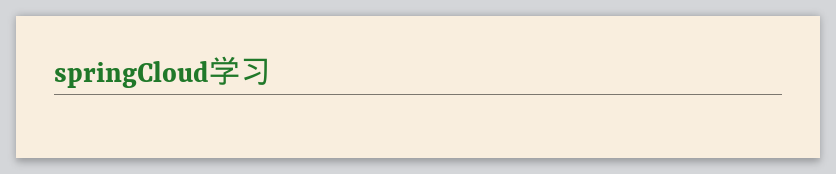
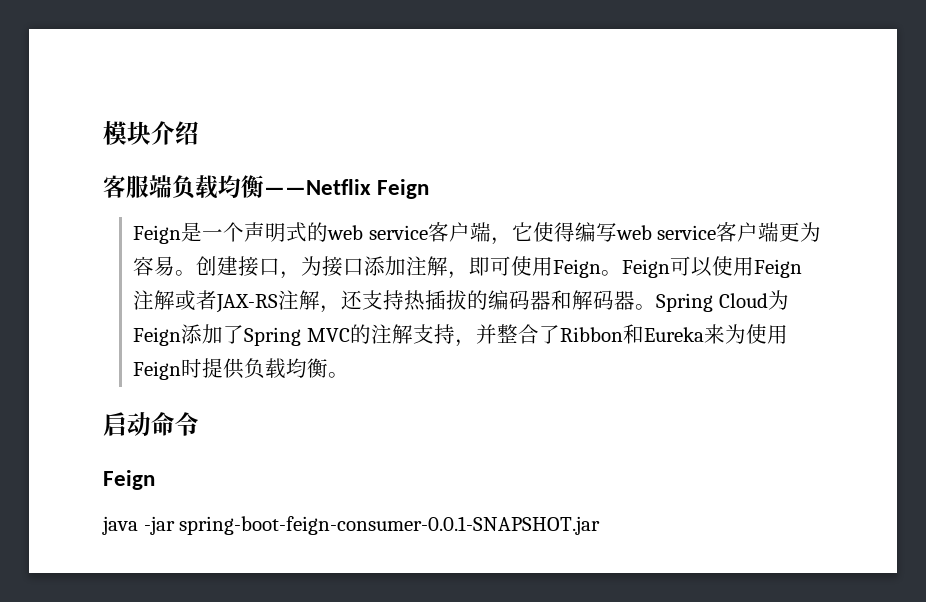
[54,56,271,88] springCloud学习 -> [103,121,199,145] [103,175,430,199] [133,222,822,245] [133,256,803,279] [133,290,789,313] [133,324,788,347] [133,358,350,380] [103,412,199,436] [103,470,155,490] [102,516,601,535] 模块介绍 // 客服端负载均衡——Netflix Feign // Feign是一个声明式的web service客户端，它使得编写web service客户端更为容易。创建接口，为接口添加注解，即可使用Feign。Feign可以使用Feign注解或者JAX-RS注解，还支持热插拔的编码器和解码器。Spring Cloud为Feign添加了Spring MVC的注解支持，并整合了Ribbon和Eureka来为使用Feign时提供负载均衡。 // 启动命令 // Feign // java -jar spring-boot-feign-consumer-0.0.1-SNAPSHOT.jar

